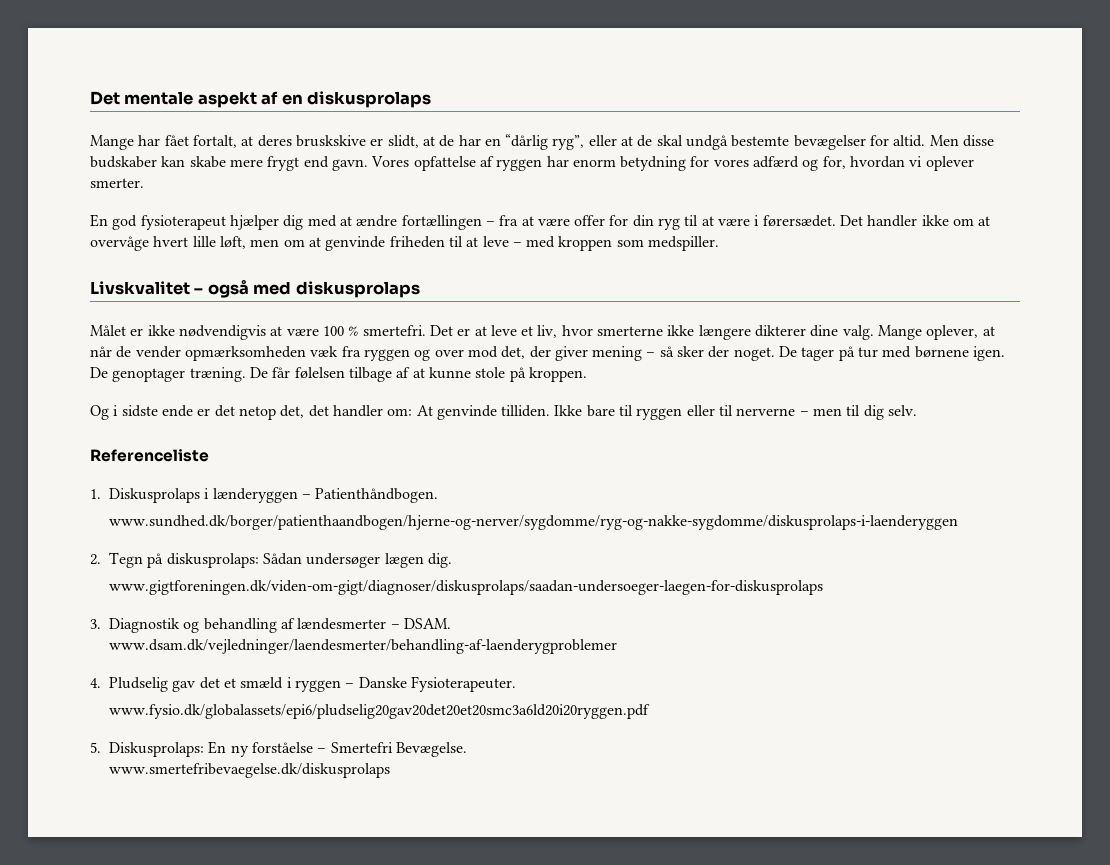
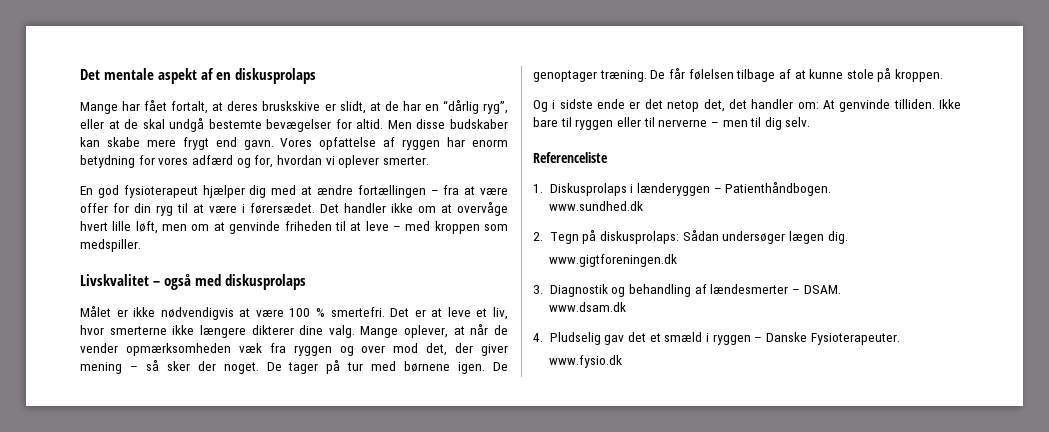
[108,515,958,530] www.sundhed.dk/borger/patienthaandbogen/hjerne-og-nerver/sygdomme/ryg-og-nakke-sygdomme/diskusprolaps-i-laenderyggen -> [548,201,643,211] www.sundhed.dk
[108,580,823,595] www.gigtforeningen.dk/viden-om-gigt/diagnoser/diskusprolaps/saadan-undersoeger-laegen-for-diskusprolaps -> [548,254,677,267] www.gigtforeningen.dk
[108,639,617,654] www.dsam.dk/vejledninger/laendesmerter/behandling-af-laenderygproblemer -> [548,302,626,312] www.dsam.dk
[108,704,650,719] [90,741,467,757] [108,763,390,778] www.fysio.dk/globalassets/epi6/pludselig20gav20det20et20smc3a6ld20i20ryggen.pdf // 5. Diskusprolaps: En ny forståelse – Smertefri Bevægelse. // www.smertefribevaegelse.dk/diskusprolaps -> [548,355,622,368] www.fysio.dk

